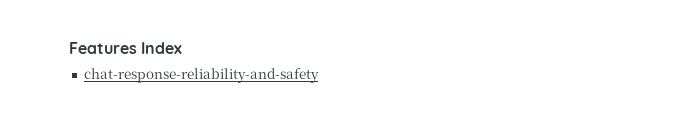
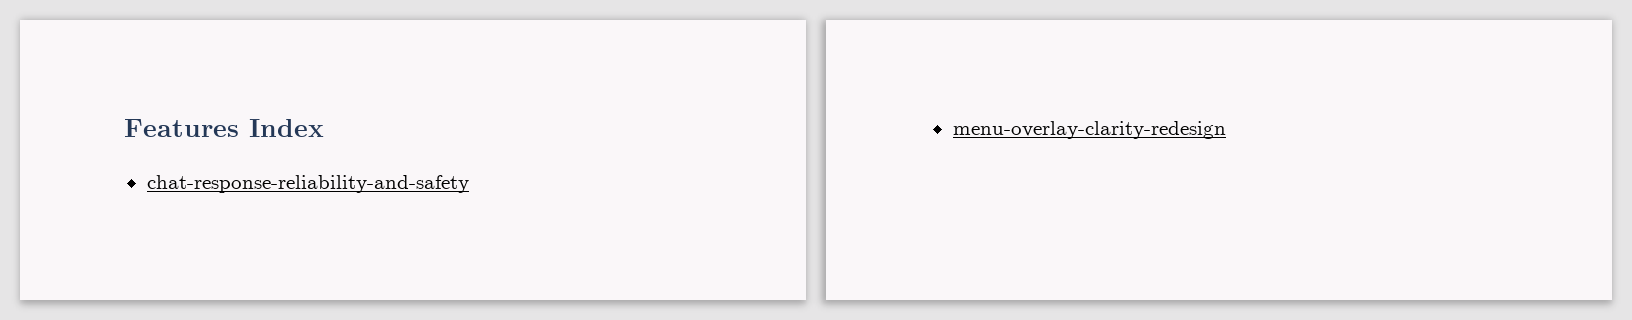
(319, 75) none -> [952,121,1226,139] // menu-overlay-clarity-redesign

